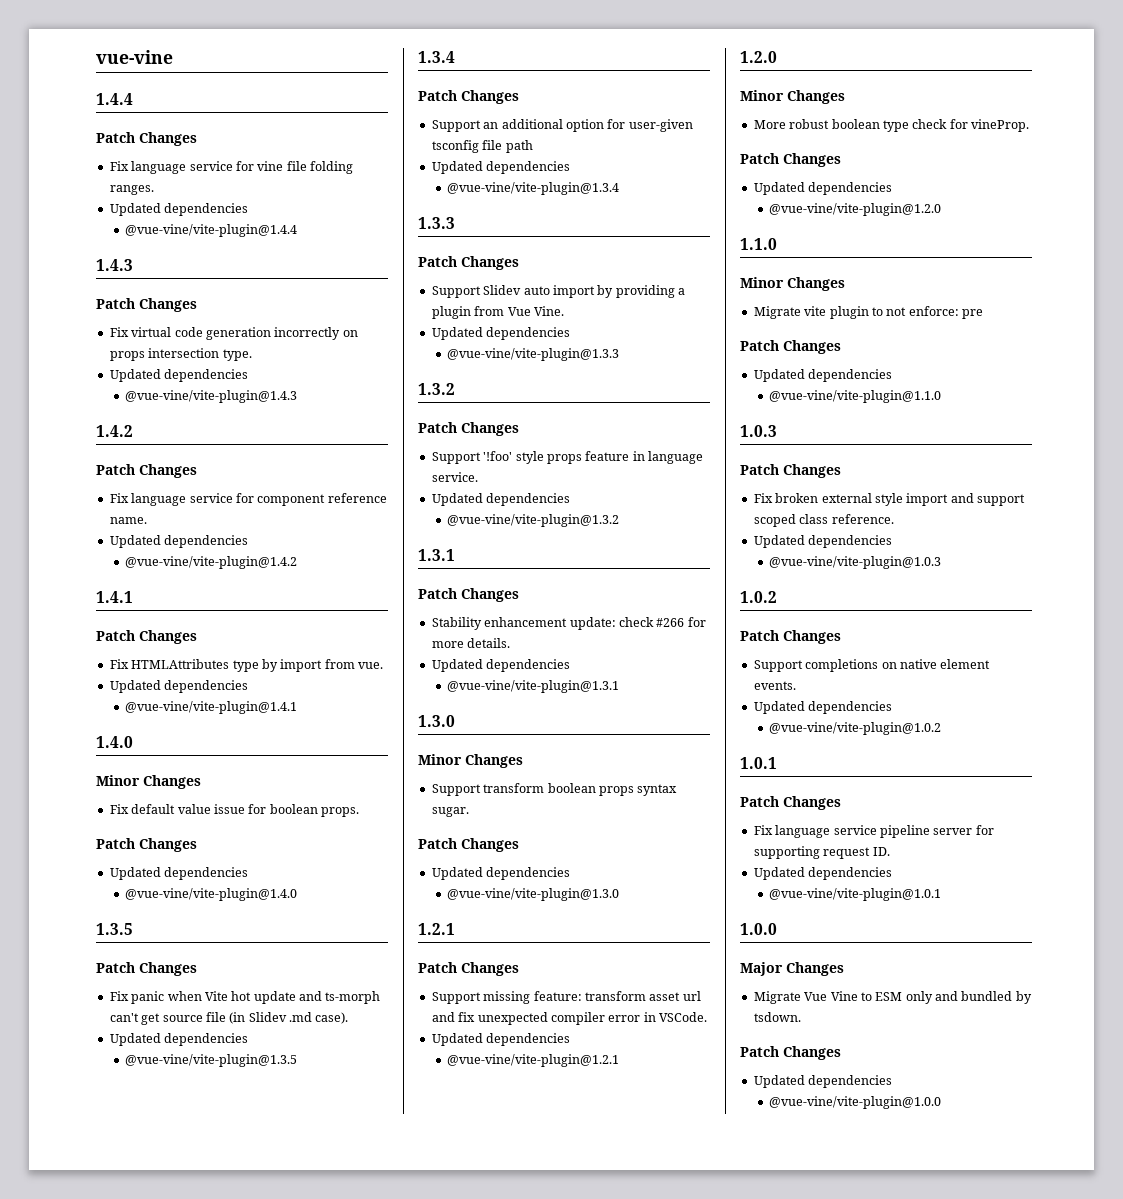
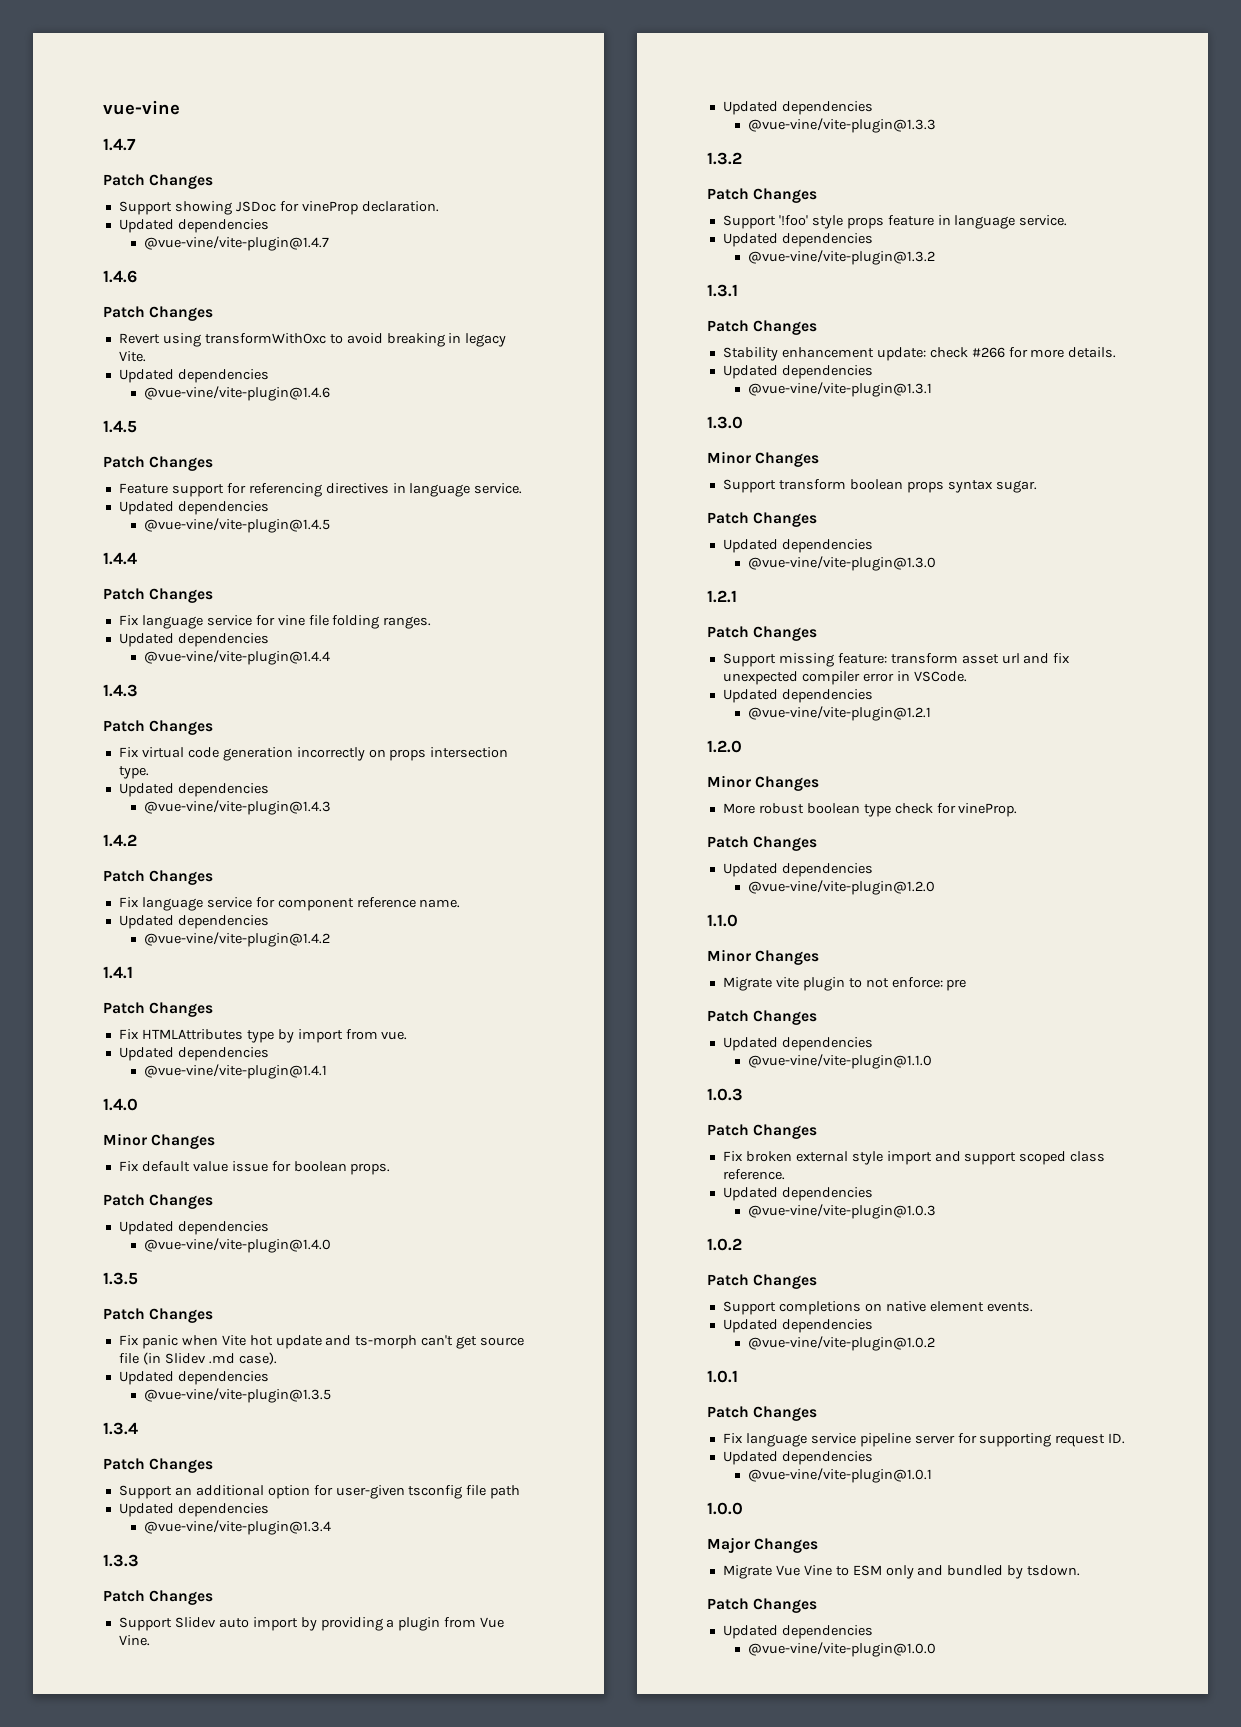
(173, 57) none -> [103,138,136,151] [103,174,214,189] [118,201,439,215] [118,219,269,233] [143,236,329,251] [103,270,137,283] [103,306,214,321] [118,333,507,347] [118,351,146,362] [118,369,269,383] [143,386,330,401] [103,420,137,433] [103,456,214,471] [118,483,523,497] [118,501,269,515] [143,518,330,533] // 1.4.7 // Patch Changes // Support showing JSDoc for vineProp declaration. // Updated dependencies // @vue-vine/vite-plugin@1.4.7 // 1.4.6 // Patch Changes // Revert using transformWithOxc to avoid breaking in legacy Vite. // Updated dependencies // @vue-vine/vite-plugin@1.4.6 // 1.4.5 // Patch Changes // Feature support for referencing directives in language service. // Updated dependencies // @vue-vine/vite-plugin@1.4.5

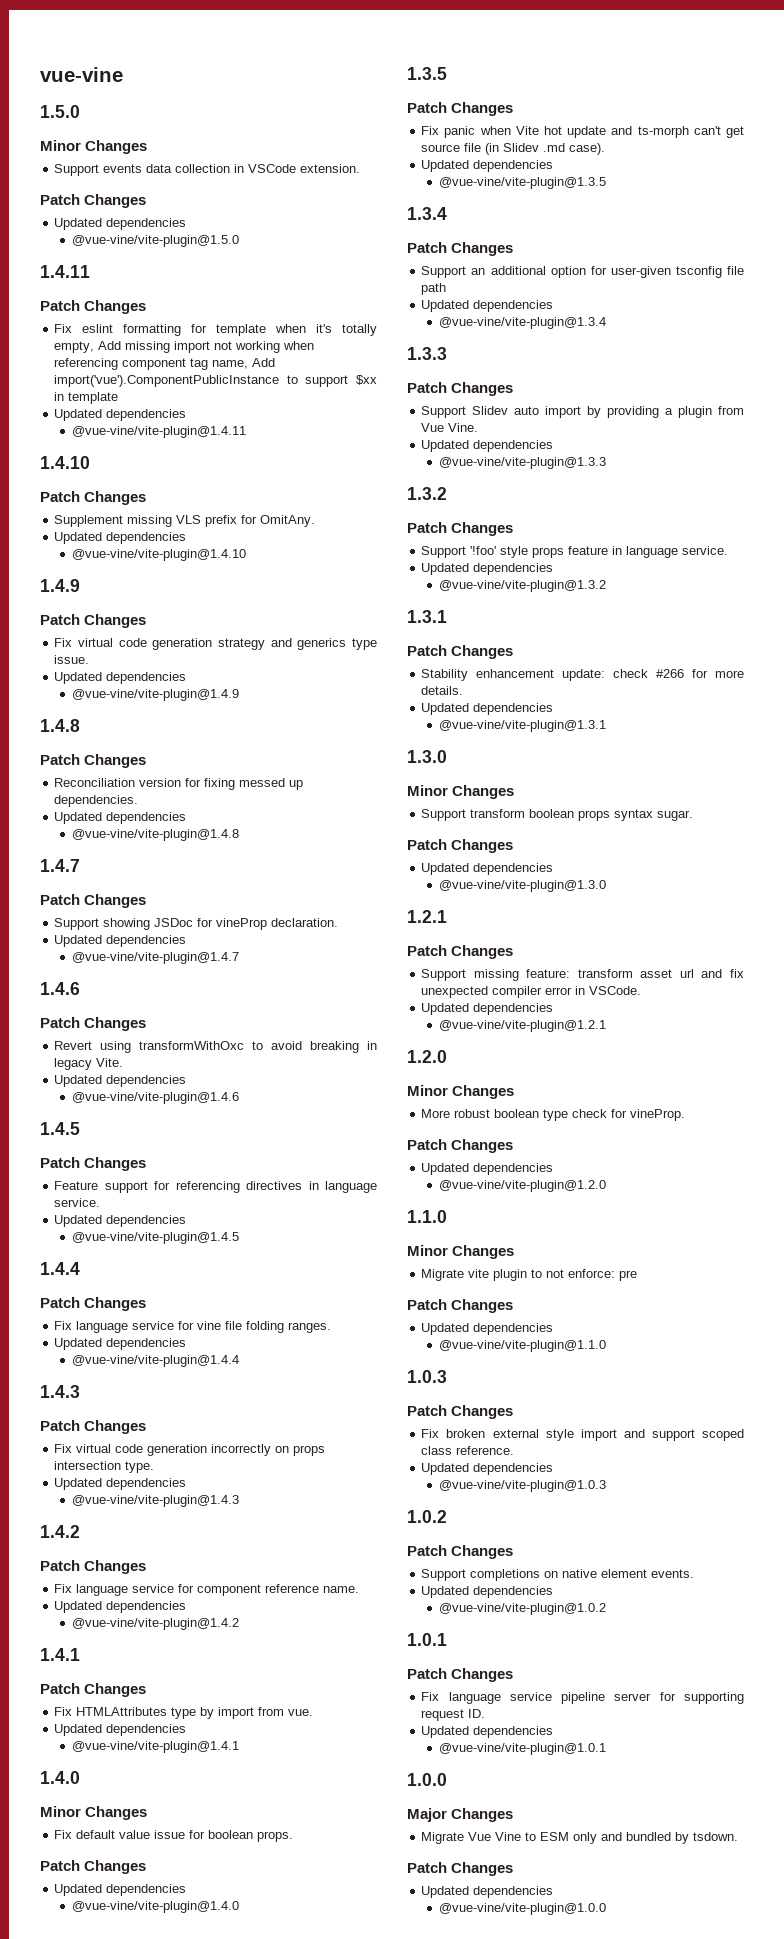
(180, 107) none -> [40,105,80,118] [40,140,148,154] [54,164,361,176] [40,194,147,208] [54,218,187,230] [72,235,240,247] [40,265,90,278] [40,300,147,314] [54,324,377,336] [54,341,315,353] [54,358,276,370] [54,375,377,387] [54,392,119,404] [54,409,187,421] [72,426,247,438] [40,456,90,469] [40,491,147,505] [54,515,316,527] [54,532,187,544] [72,549,247,561] [40,579,80,592] [40,614,147,628] [54,638,377,650] [54,655,90,664] [54,672,187,684] [72,689,240,701] [40,719,80,732] [40,754,147,768] [54,778,304,790] [54,795,139,807] [54,812,187,824] [72,829,240,841] // 1.5.0 // Minor Changes // Support events data collection in VSCode extension. // Patch Changes // Updated dependencies // @vue-vine/vite-plugin@1.5.0 // 1.4.11 // Patch Changes // Fix eslint formatting for template when it's totally empty, Add missing import not working when referencing component tag name, Add import('vue').ComponentPublicInstance to support $xx in template // Updated dependencies // @vue-vine/vite-plugin@1.4.11 // 1.4.10 // Patch Changes // Supplement missing VLS prefix for OmitAny. // Updated dependencies // @vue-vine/vite-plugin@1.4.10 // 1.4.9 // Patch Changes // Fix virtual code generation strategy and generics type issue. // Updated dependencies // @vue-vine/vite-plugin@1.4.9 // 1.4.8 // Patch Changes // Reconciliation version for fixing messed up dependencies. // Updated dependencies // @vue-vine/vite-plugin@1.4.8

